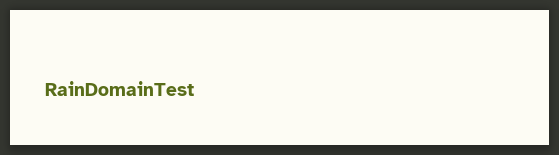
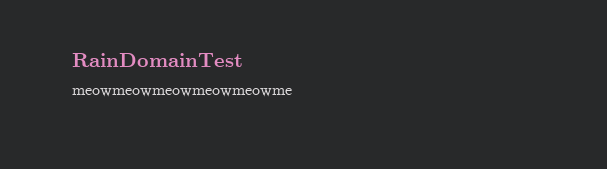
(194, 88) none -> [72,88,292,97] // meowmeowmeowmeowmeowme

